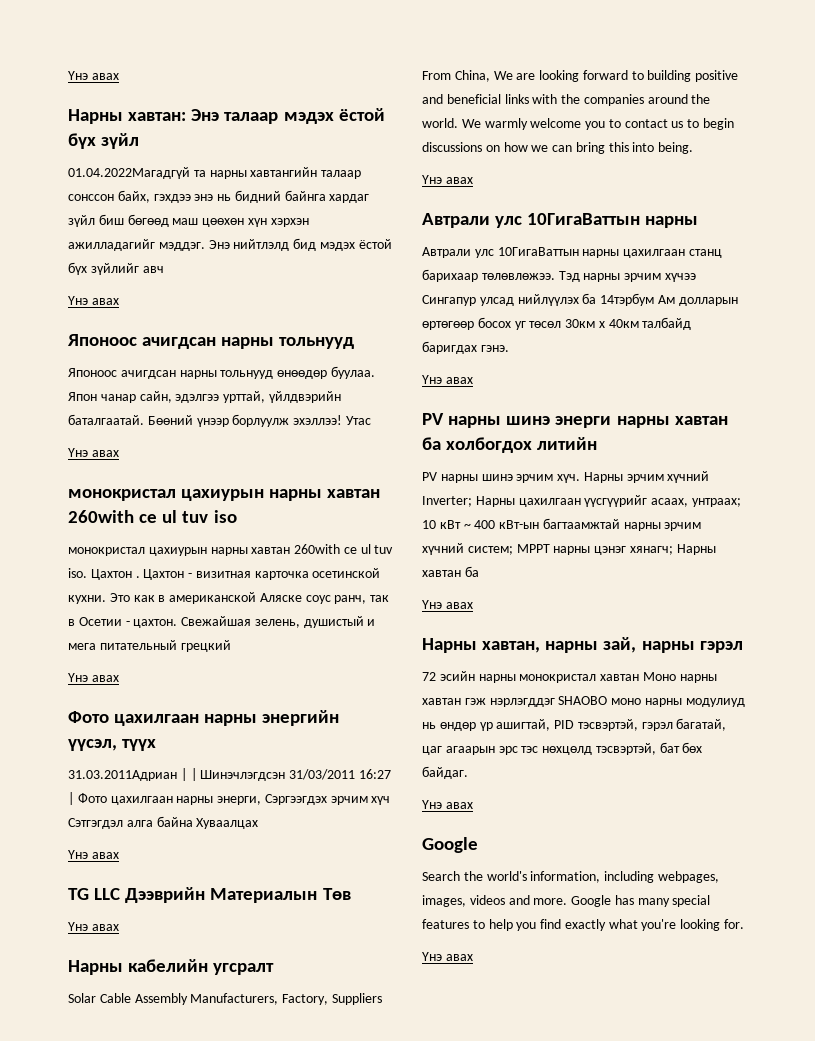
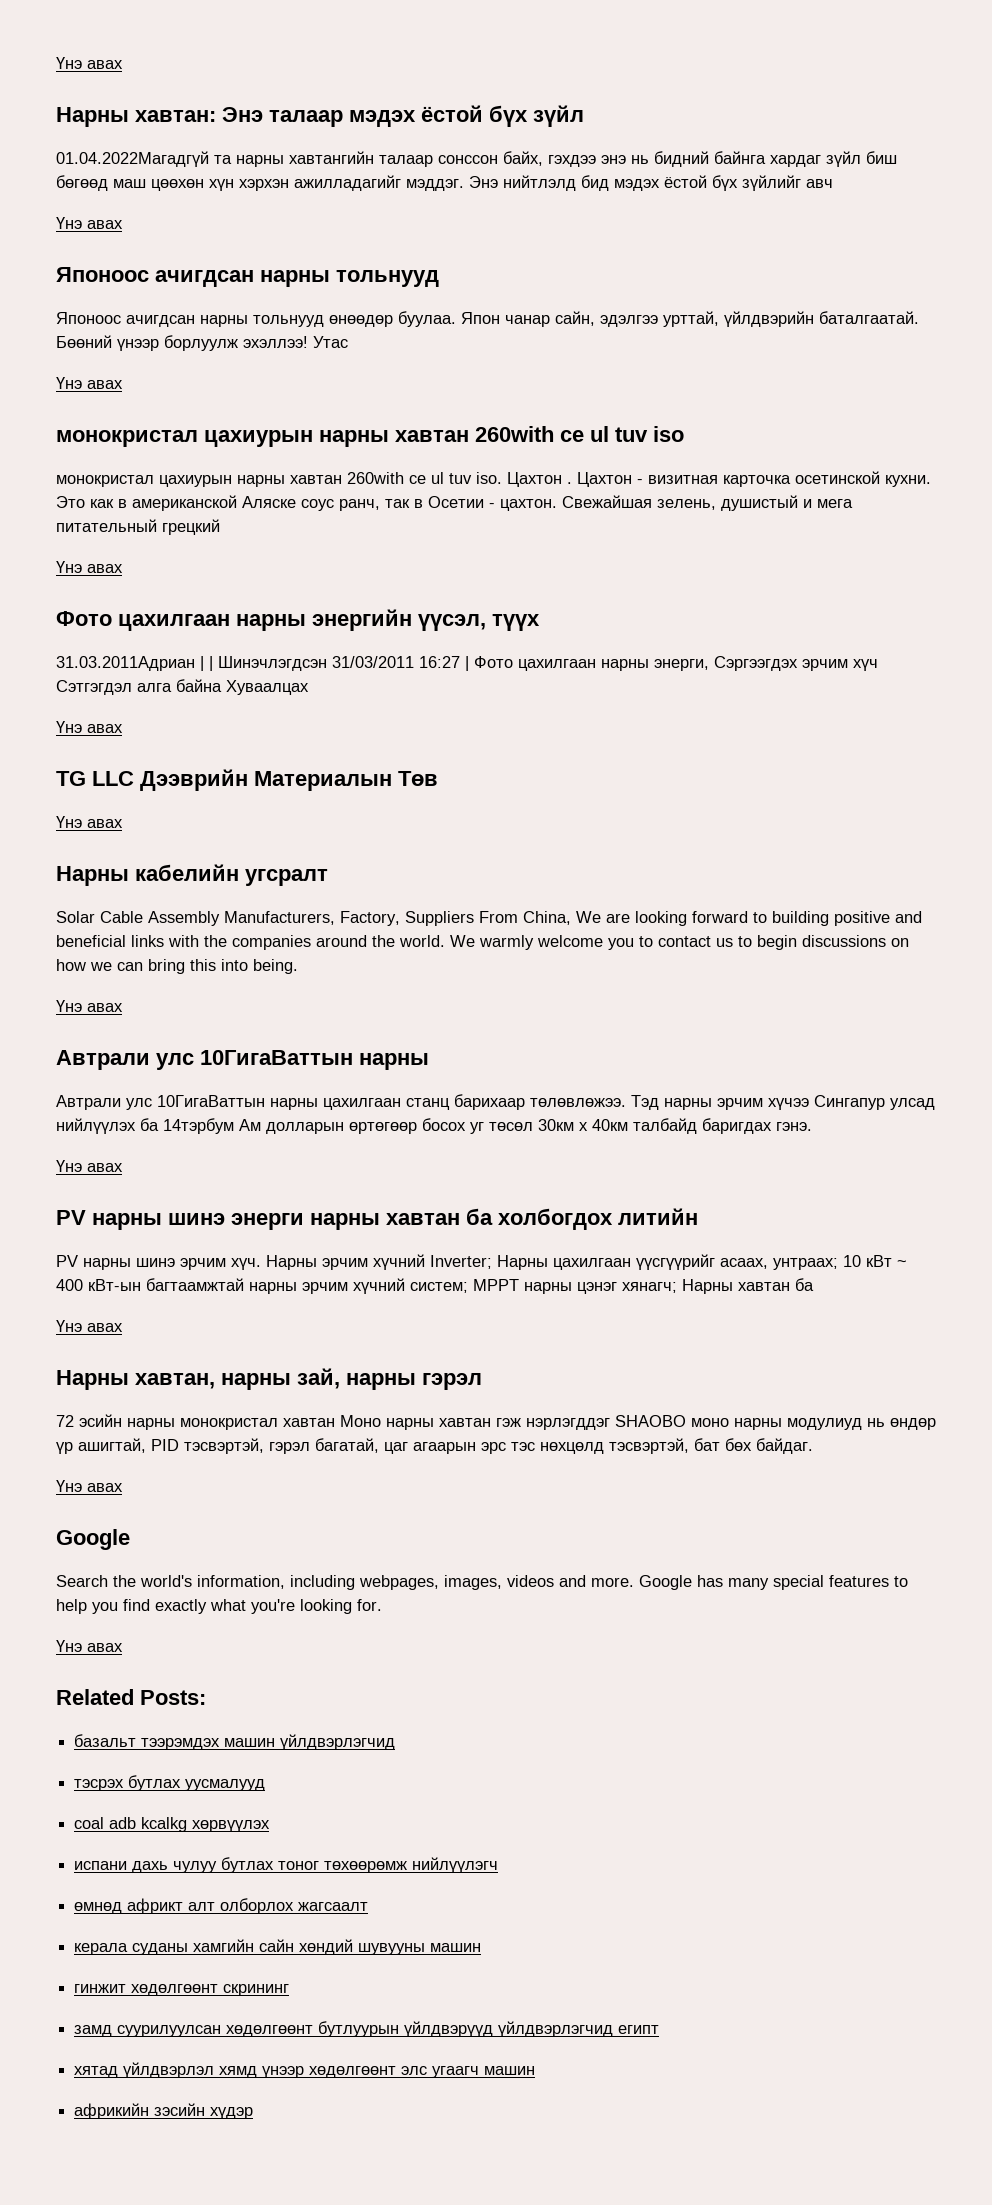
(473, 957) none -> [56,1689,206,1705] [74,1734,396,1750] [74,1775,266,1791] [74,1817,271,1832] [74,1857,499,1873] [74,1898,369,1914] [74,1939,482,1955] [74,1984,290,1996] [74,2021,660,2037] [74,2062,536,2078] [74,2103,254,2119] // Related Posts: // базальт тээрэмдэх машин үйлдвэрлэгчид // тэсрэх бутлах уусмалууд // coal adb kcalkg хөрвүүлэх // испани дахь чулуу бутлах тоног төхөөрөмж нийлүүлэгч // өмнөд африкт алт олборлох жагсаалт // керала суданы хамгийн сайн хөндий шувууны машин // гинжит хөдөлгөөнт скрининг // замд суурилуулсан хөдөлгөөнт бутлуурын үйлдвэрүүд үйлдвэрлэгчид египт // хятад үйлдвэрлэл хямд үнээр хөдөлгөөнт элс угаагч машин // африкийн зэсийн хүдэр

